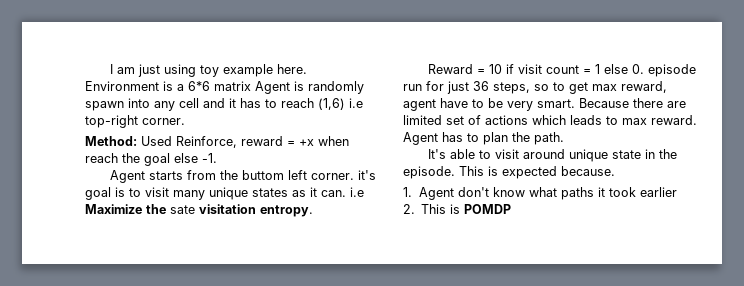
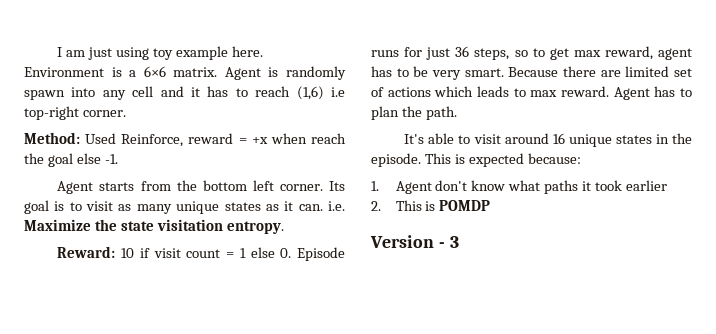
[188,81,251,91] 6*6 matrix -> [143,66,218,77] 6×6 matrix.
[241,170,284,180] buttom -> [202,180,247,191] bottom
[357,170,376,180] it's -> [329,181,346,191] Its
(169, 192) none -> [118,204,132,211] as
[350,187,364,197] i.e -> [328,201,346,211] i.e.
[170,205,195,214] sate -> [120,221,154,231] state
[427,64,485,74] Reward = -> [57,246,116,258] Reward:
[647,64,696,77] [403,84,422,91] episode run -> [297,247,345,261] [371,50,399,57] Episode runs
[440,98,468,108] have -> [371,66,392,77] has
[568,149,641,162] unique state -> [552,133,652,147] 16 unique states
[561,166,615,176] because. -> [527,153,581,164] because:
(512, 209) none -> [370,235,459,248] // Version - 3

